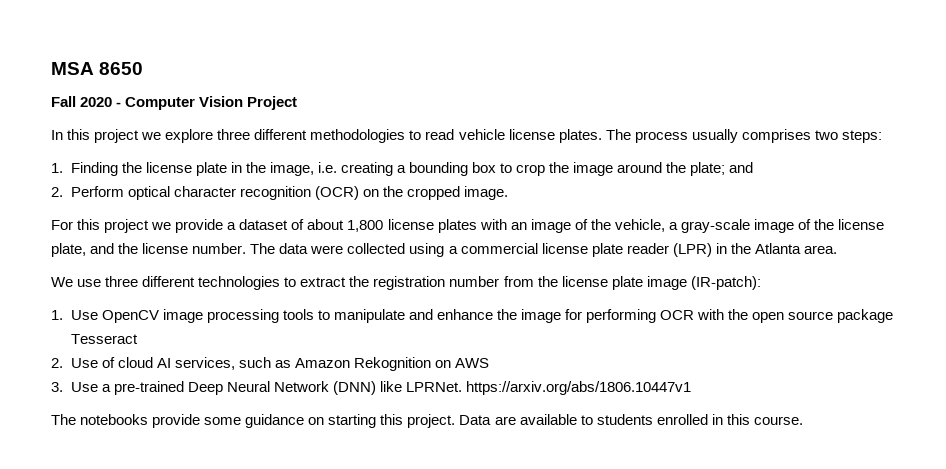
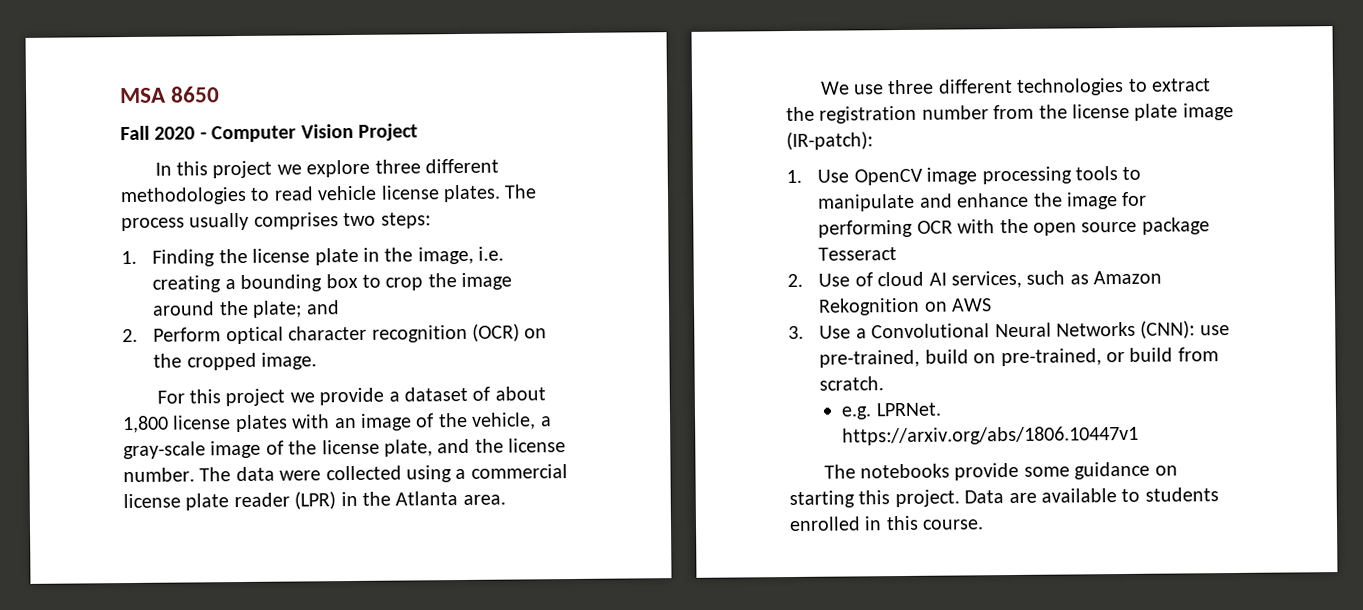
[113,381,402,395] pre-trained Deep Neural Network (DNN) like -> [871,320,1230,339] [819,347,1219,368] [819,376,885,391] [841,406,873,420] Convolutional Neural Networks (CNN): use pre-trained, build on pre-trained, or build from scratch. // e.g.

